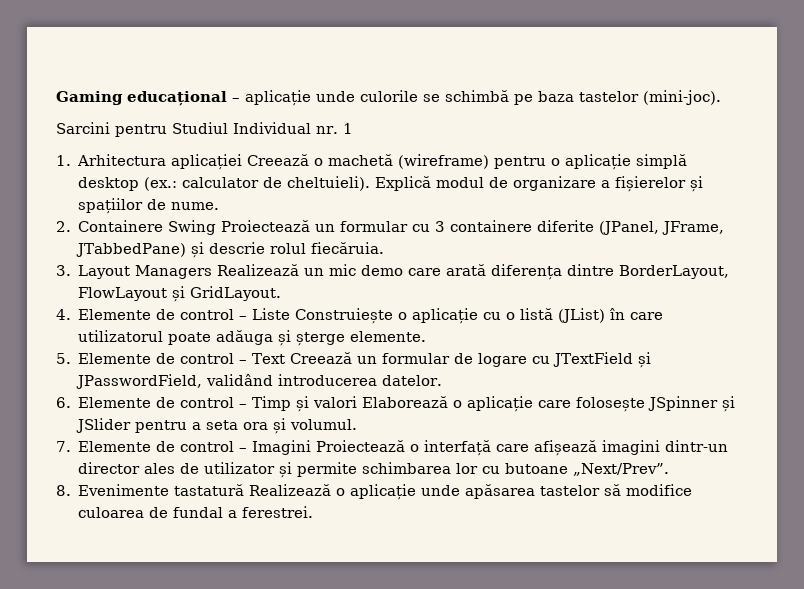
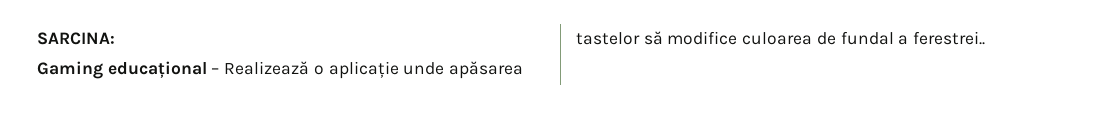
(56, 98) none -> [37,32,115,45] SARCINA: //
[245,90,721,106] [56,122,353,137] [56,154,688,170] [78,176,704,192] [78,198,220,214] [56,220,725,235] [76,242,385,258] [56,264,730,280] [78,286,282,302] [56,308,664,324] [78,330,427,346] [56,352,652,368] [76,374,443,389] [56,396,736,412] [76,418,358,434] [56,440,729,456] [78,462,670,478] [56,484,245,496] aplicație unde culorile se schimbă pe baza tastelor (mini-joc). // Sarcini pentru Studiul Individual nr. 1 // 1. Arhitectura aplicației Creează o machetă (wireframe) pentru o aplicație simplă desktop (ex.: calculator de cheltuieli). Explică modul de organizare a fișierelor și spațiilor de nume. // 2. Containere Swing Proiectează un formular cu 3 containere diferite (JPanel, JFrame, JTabbedPane) și descrie rolul fiecăruia. // 3. Layout Managers Realizează un mic demo care arată diferența dintre BorderLayout, FlowLayout și GridLayout. // 4. Elemente de control – Liste Construiește o aplicație cu o listă (JList) în care utilizatorul poate adăuga și șterge elemente. // 5. Elemente de control – Text Creează un formular de logare cu JTextField și JPasswordField, validând introducerea datelor. // 6. Elemente de control – Timp și valori Elaborează o aplicație care folosește JSpinner și JSlider pentru a seta ora și volumul. // 7. Elemente de control – Imagini Proiectează o interfață care afișează imagini dintr-un director ales de utilizator și permite schimbarea lor cu butoane „Next/Prev”. // 8. Evenimente tastatură -> (220, 71) none
[242,506,314,518] ferestrei. -> [913,31,986,45] ferestrei..

